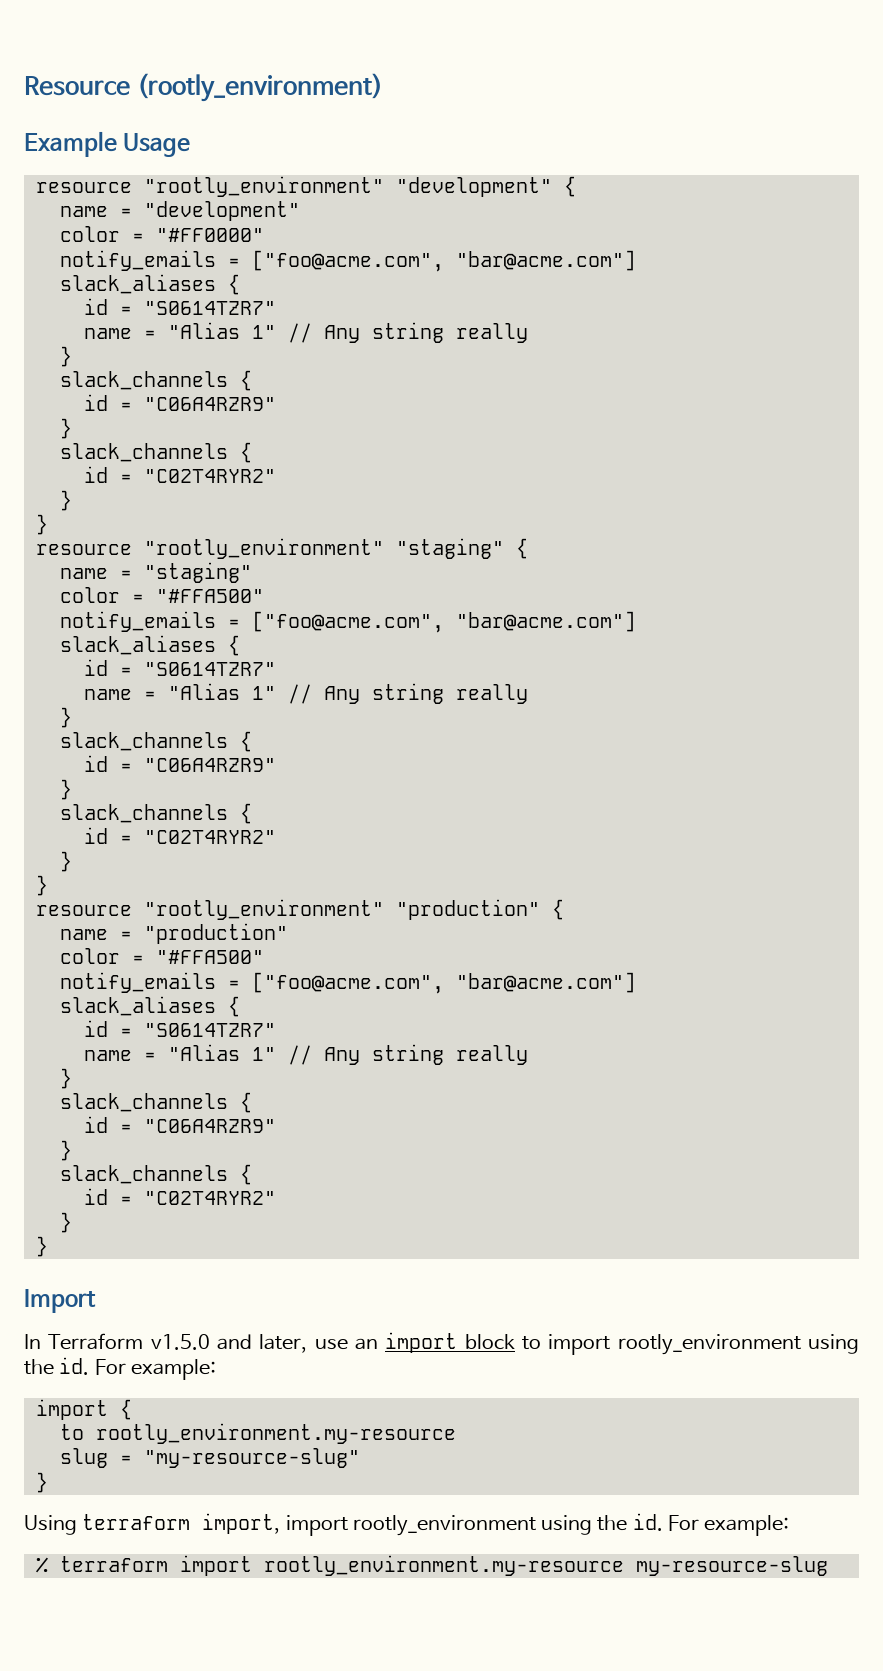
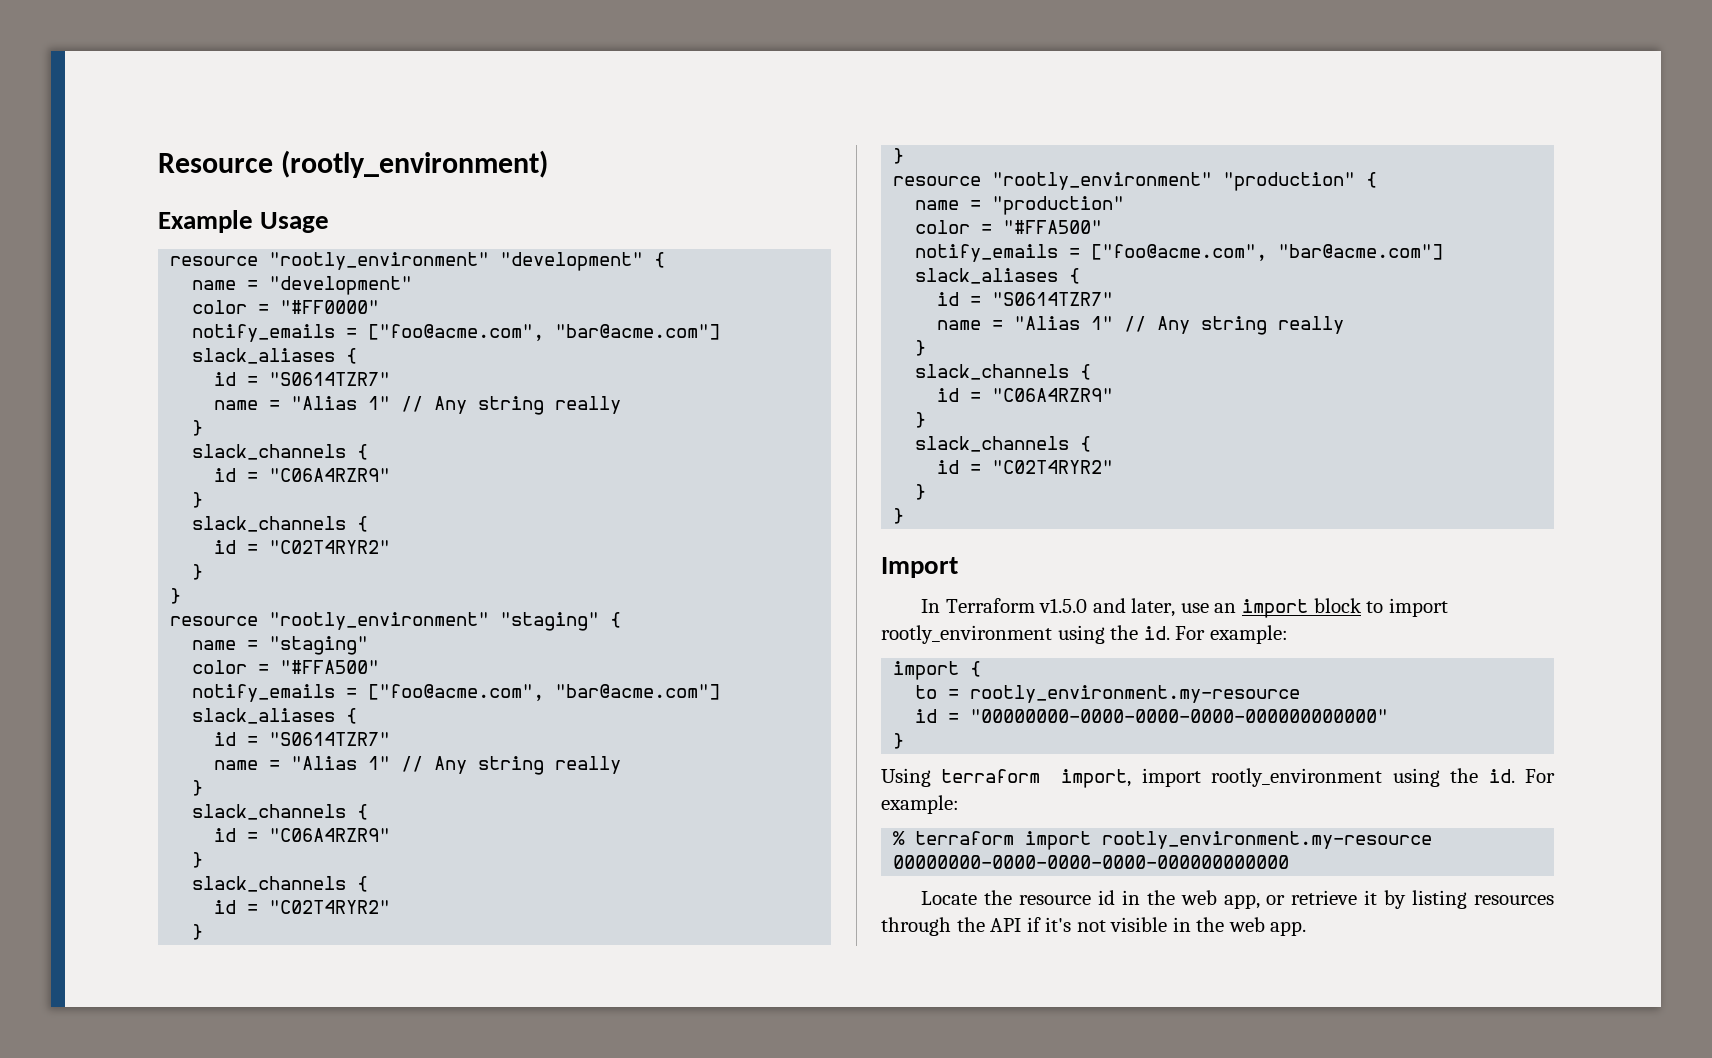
(84, 1432) none -> [948,689,960,699] =
[59,1448,360,1468] slug = "my-resource-slug" -> [915,709,1389,723] id = "00000000-0000-0000-0000-000000000000"
[635,1556,828,1576] my-resource-slug -> [893,855,1290,869] [921,890,1555,909] [881,917,1307,936] 00000000-0000-0000-0000-000000000000 // Locate the resource id in the web app, or retrieve it by listing resources through the API if it's not visible in the web app.

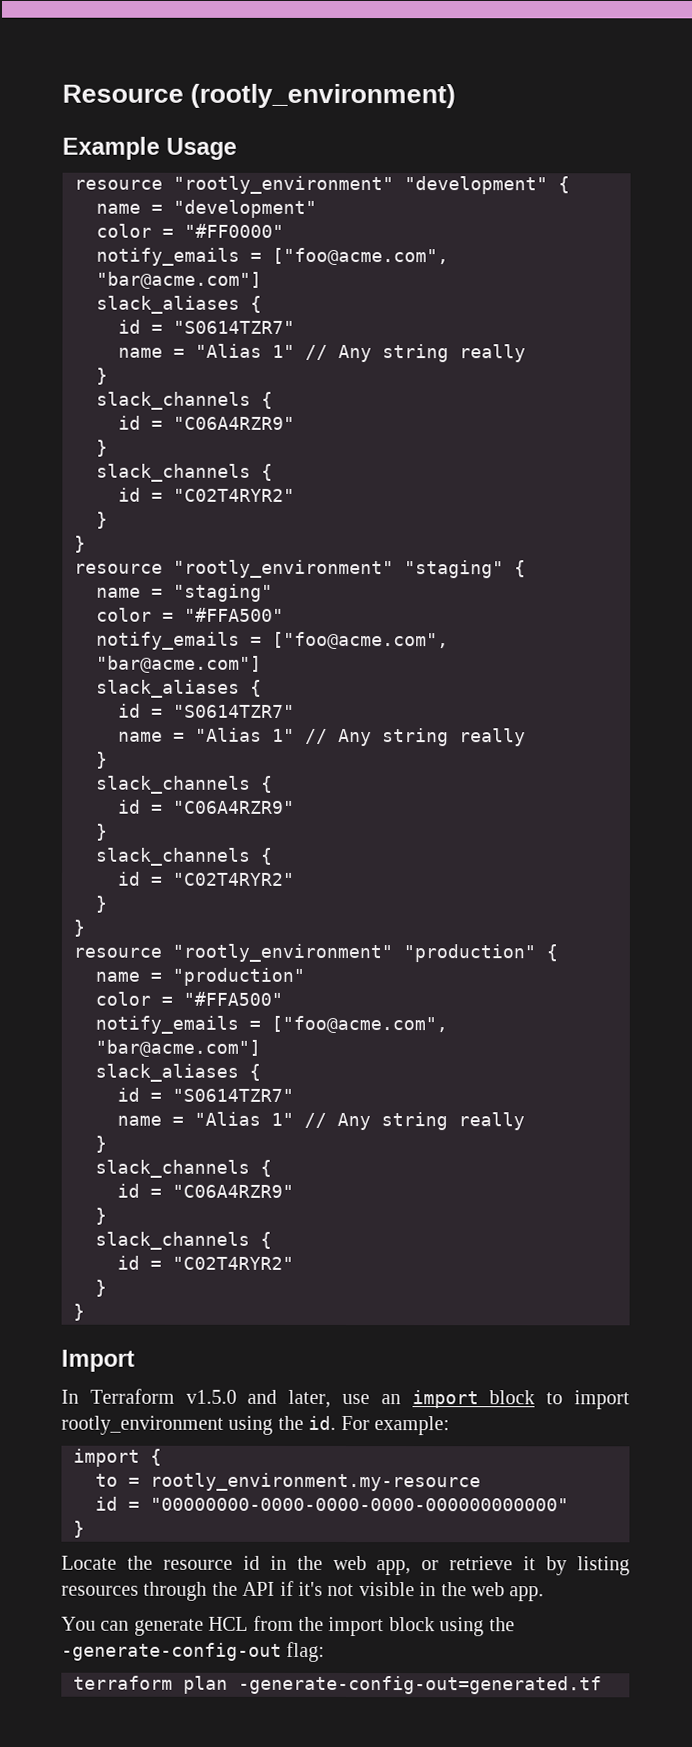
[881,768,1555,788] [881,795,959,814] [893,831,1433,850] [893,855,1290,869] // Using terraform import, import rootly_environment using the id. For example: // % terraform import rootly_environment.my-resource 00000000-0000-0000-0000-000000000000 -> (85, 1529) none
(1307, 928) none -> [61,1615,515,1637] [61,1641,326,1662] [73,1675,602,1695] // You can generate HCL from the import block using the -generate-config-out flag: // terraform plan -generate-config-out=generated.tf

